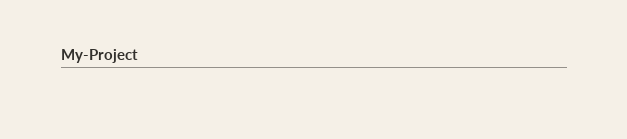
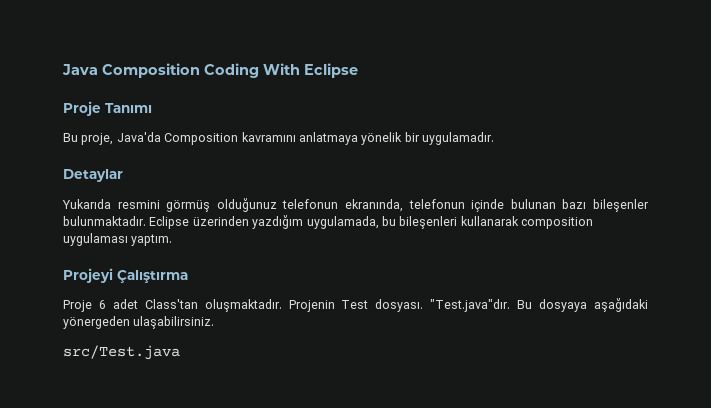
[61,49,138,63] My-Project -> [62,63,358,78] [63,101,152,116] [63,132,494,145] [63,169,123,182] [62,198,650,212] [63,215,593,229] [63,233,173,246] [63,268,188,283] [63,298,649,312] [63,316,215,329] [63,345,180,360] Java Composition Coding With Eclipse // Proje Tanımı // Bu proje, Java'da Composition kavramını anlatmaya yönelik bir uygulamadır. // Detaylar // Yukarıda resmini görmüş olduğunuz telefonun ekranında, telefonun içinde bulunan bazı bileşenler bulunmaktadır. Eclipse üzerinden yazdığım uygulamada, bu bileşenleri kullanarak composition uygulaması yaptım. // Projeyi Çalıştırma // Proje 6 adet Class'tan oluşmaktadır. Projenin Test dosyası. "Test.java"dır. Bu dosyaya aşağıdaki yönergeden ulaşabilirsiniz. // src/Test.java

